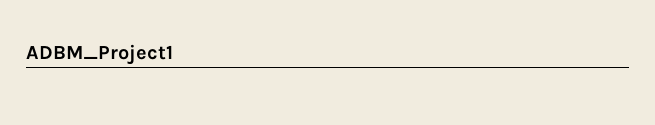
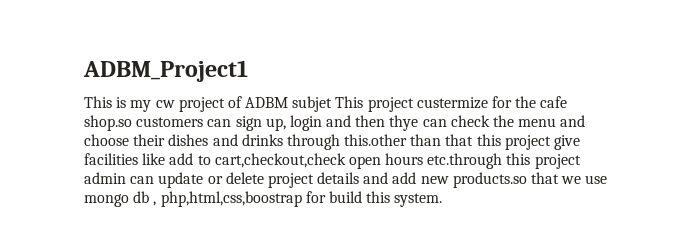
(173, 54) none -> [84,96,568,112] [84,115,586,131] [84,134,581,150] [84,153,581,169] [84,172,608,188] [84,191,443,207] // This is my cw project of ADBM subjet This project custermize for the cafe shop.so customers can sign up, login and then thye can check the menu and choose their dishes and drinks through this.other than that this project give facilities like add to cart,checkout,check open hours etc.through this project admin can update or delete project details and add new products.so that we use mongo db , php,html,css,boostrap for build this system.

